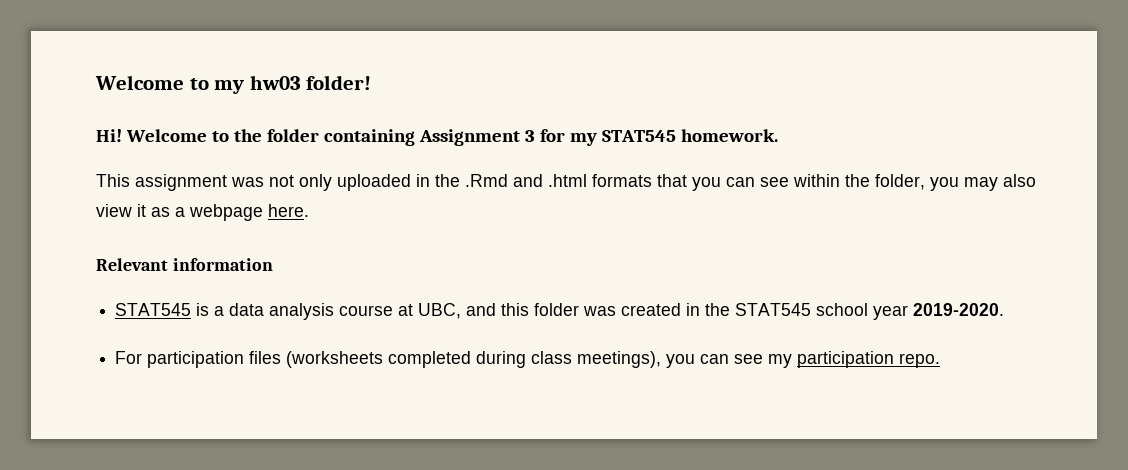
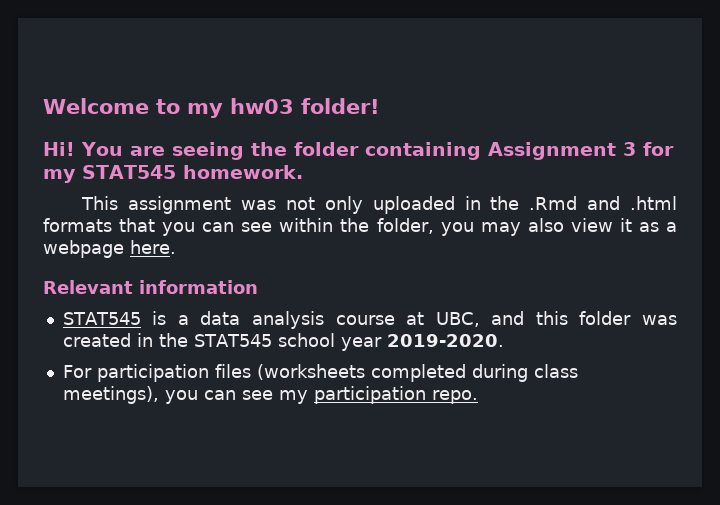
[125,129,229,142] Welcome to -> [81,142,244,160] You are seeing

